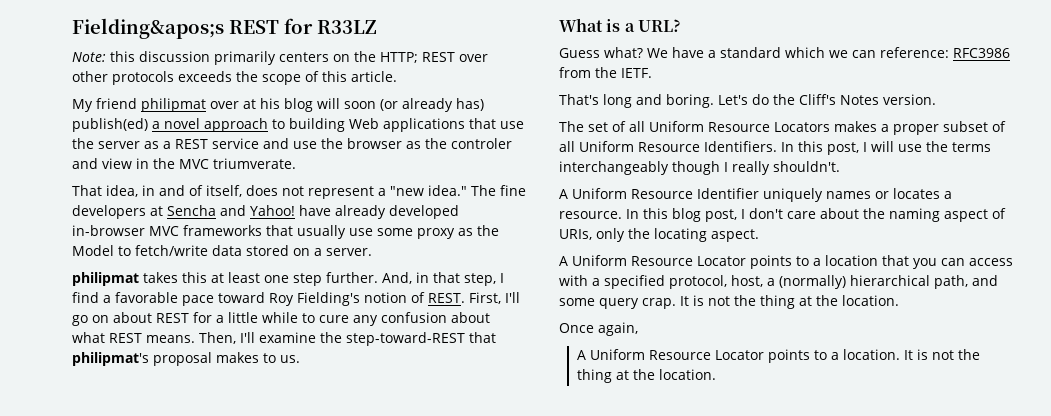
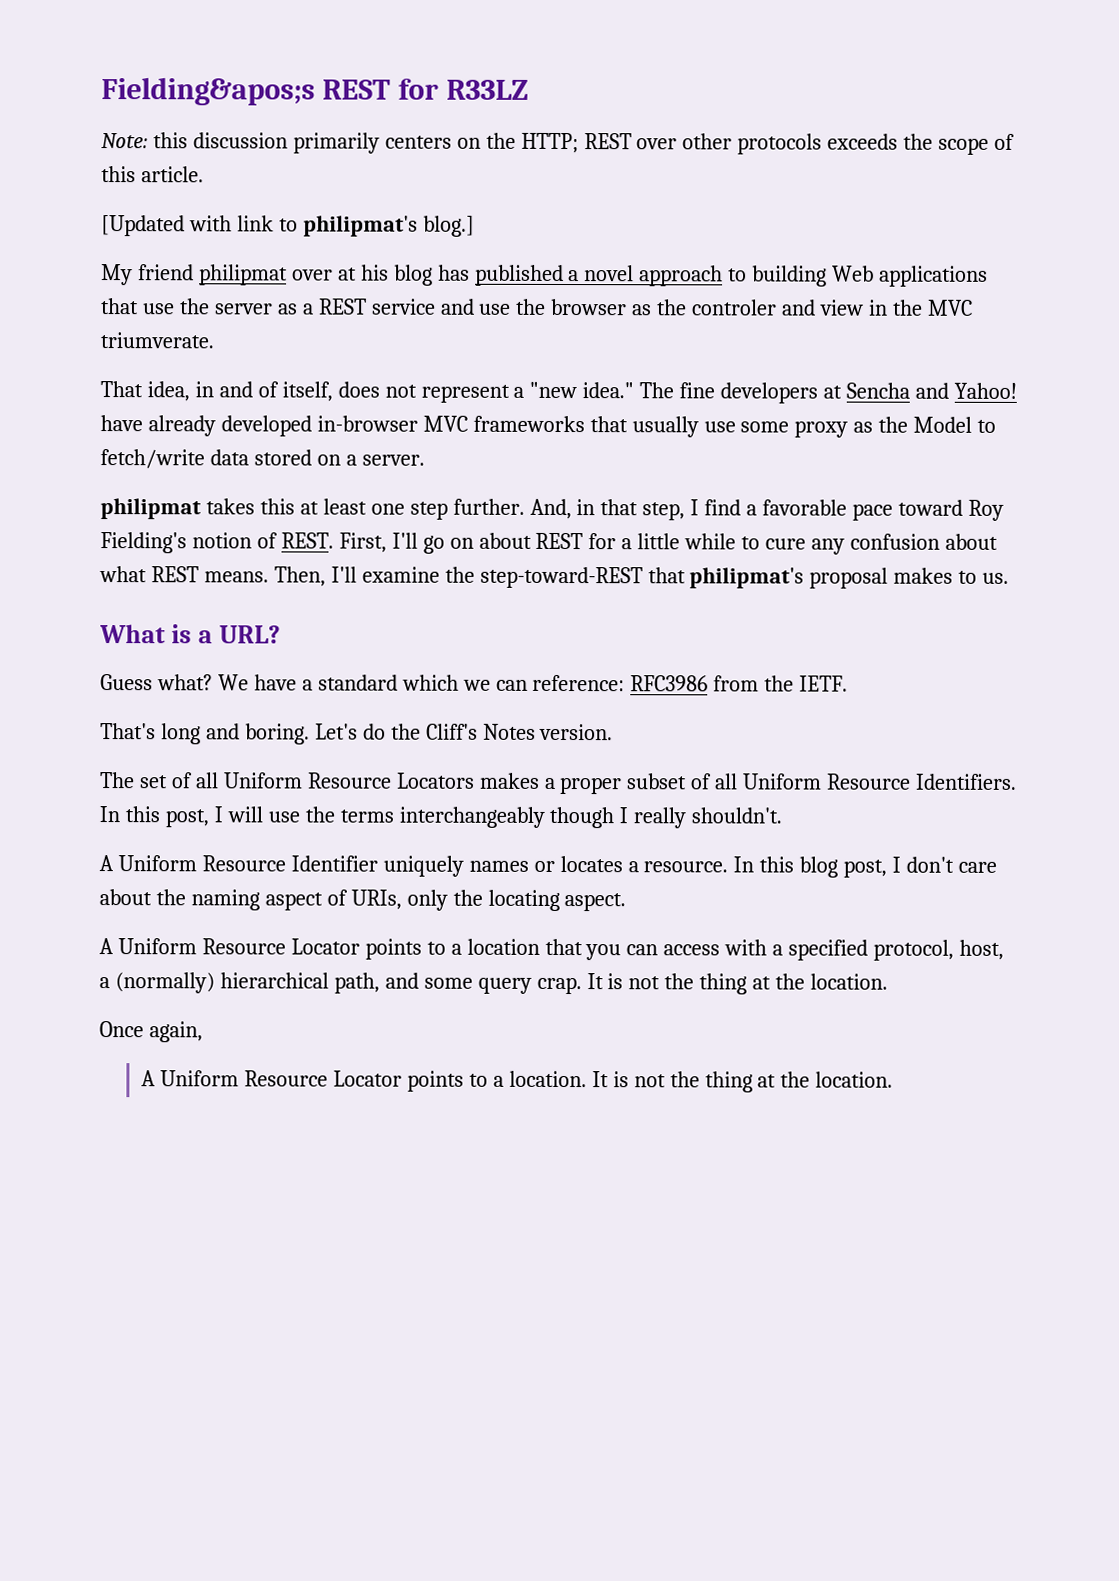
(397, 76) none -> [101,215,475,237] // [Updated with link to philipmat's blog.]
[317,98,484,112] [72,118,148,132] will soon (or already has) publish(ed) -> [437,264,564,287] has published

